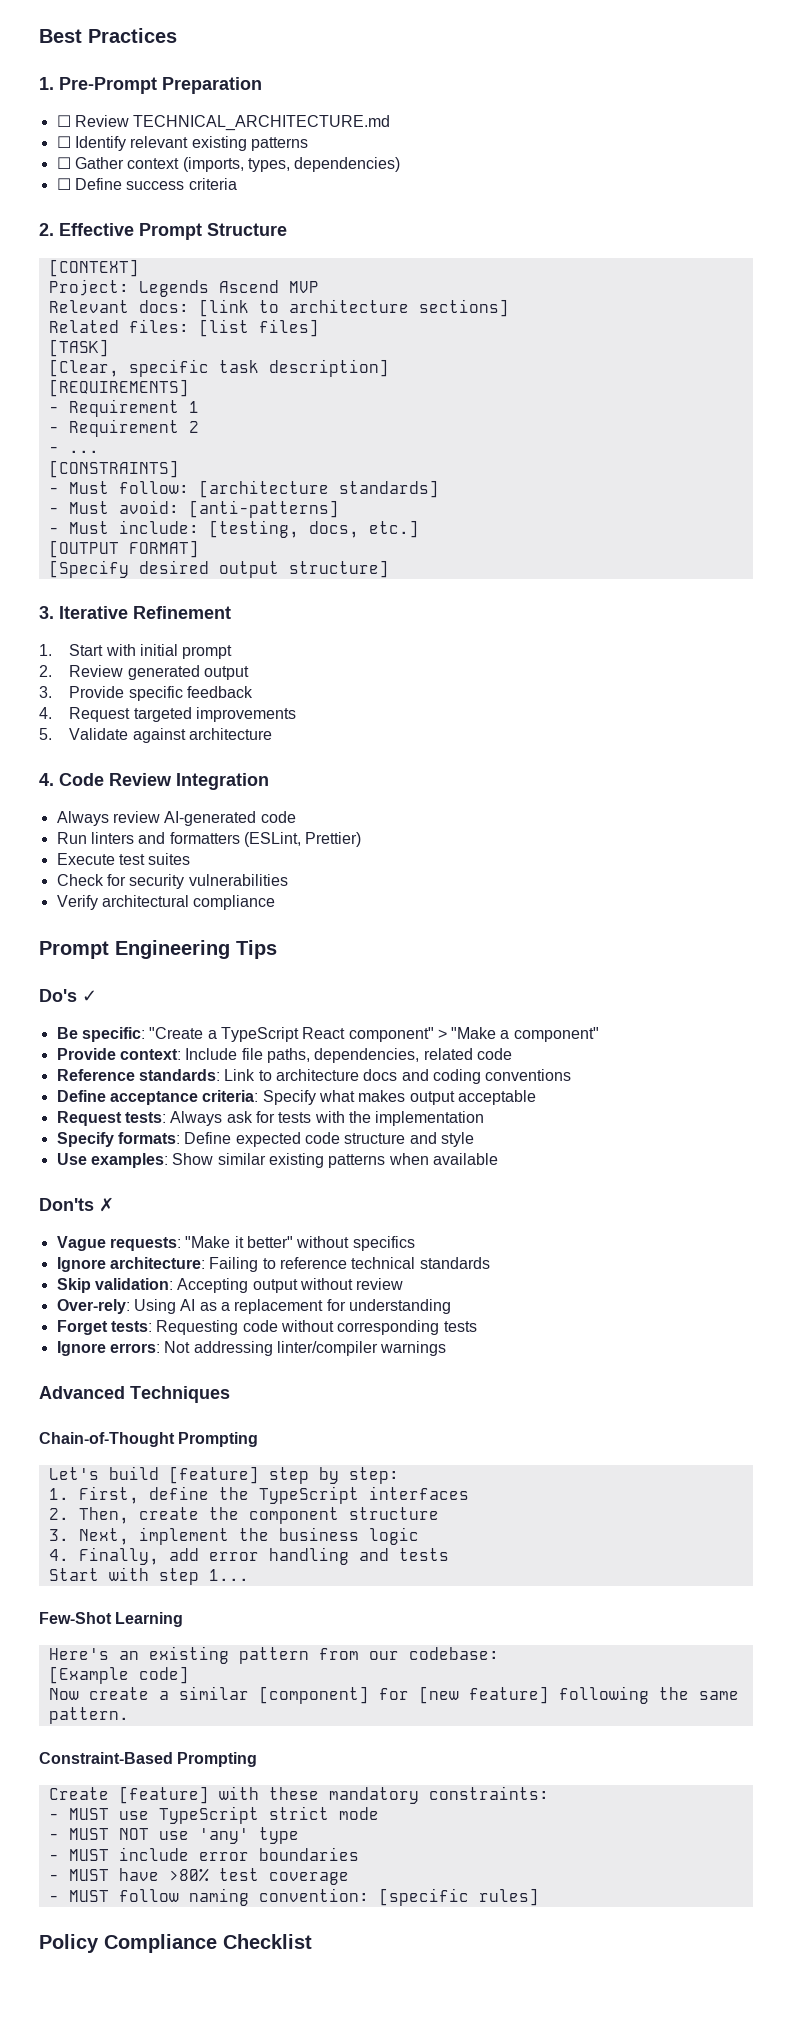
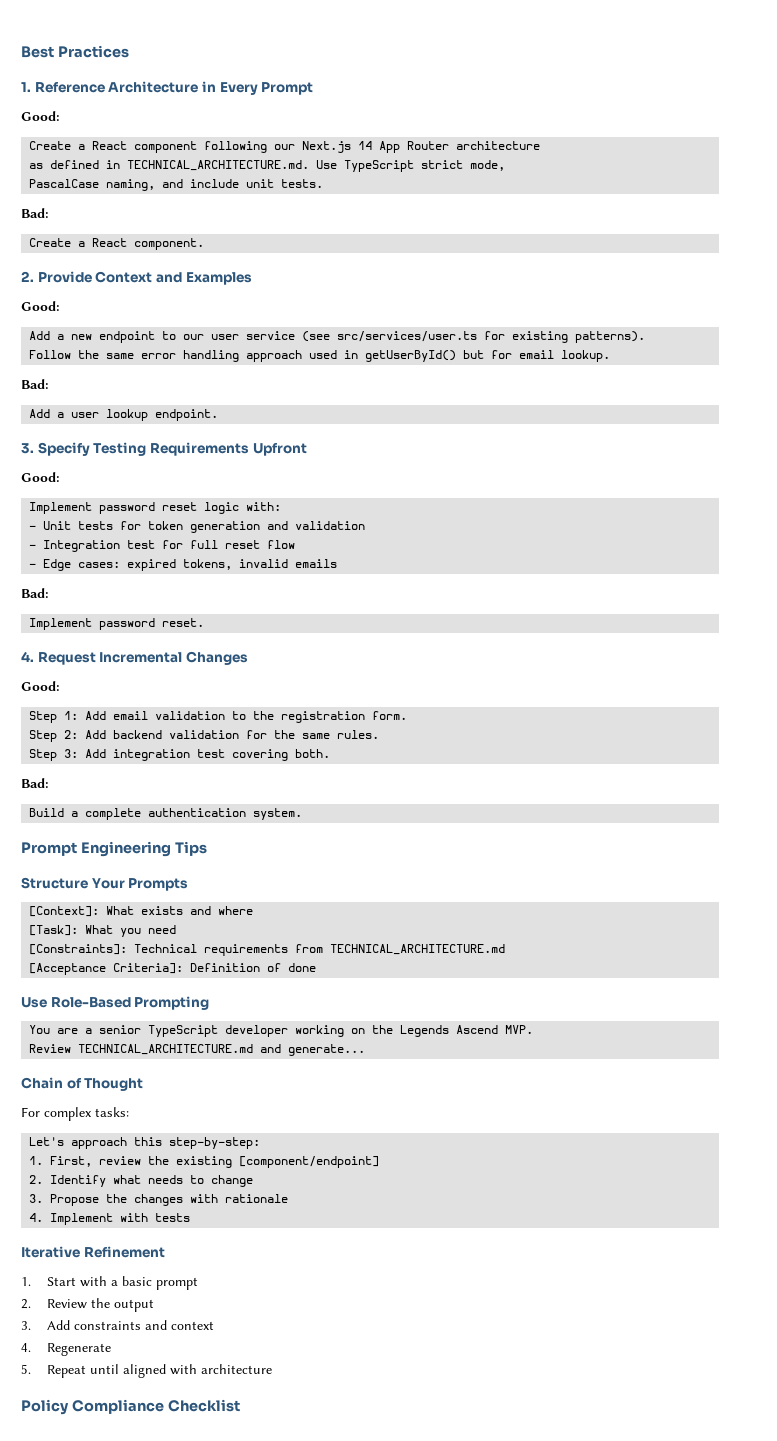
[59,77,262,94] [56,115,391,131] [56,136,308,151] [56,157,401,172] [56,178,237,190] [39,223,287,240] [48,259,139,277] [48,279,319,297] [48,299,509,317] [48,319,319,337] [48,339,109,357] [48,359,389,377] [48,379,189,397] [48,399,199,417] [48,419,199,437] [48,446,99,453] [48,460,179,478] [48,480,439,498] [48,500,339,518] [48,520,419,538] [48,540,199,558] [48,560,389,578] [39,606,54,619] Pre-Prompt Preparation // ☐ Review TECHNICAL_ARCHITECTURE.md // ☐ Identify relevant existing patterns // ☐ Gather context (imports, types, dependencies) // ☐ Define success criteria // 2. Effective Prompt Structure // [CONTEXT] // Project: Legends Ascend MVP // Relevant docs: [link to architecture sections] // Related files: [list files] // [TASK] // [Clear, specific task description] // [REQUIREMENTS] // - Requirement 1 // - Requirement 2 // - ... // [CONSTRAINTS] // - Must follow: [architecture standards] // - Must avoid: [anti-patterns] // - Must include: [testing, docs, etc.] // [OUTPUT FORMAT] // [Specify desired output structure] // 3. -> [34,81,314,95] [21,111,60,121] [29,141,541,153] [29,160,506,172] [29,179,324,191] [21,208,49,218] [29,238,205,250] [21,271,252,285] [21,301,60,311] [29,331,646,343] [29,350,611,362] [21,379,49,389] [29,409,219,421] [21,442,307,456] [21,472,60,482] [29,502,282,514] [29,521,366,533] [29,540,296,552] [29,559,338,571] [21,588,49,598] [29,618,205,630] [21,651,248,665] [21,681,60,691] [29,711,408,723] [29,730,380,742] [29,749,331,761] [21,778,49,788] [29,808,303,820] [21,841,207,857] [21,877,189,891] [29,906,254,917] [29,925,177,937] [29,944,506,956] [29,963,317,975] [21,996,210,1010] [29,1025,534,1037] [29,1044,366,1056] [21,1077,144,1091] [21,1107,129,1121] [29,1137,261,1149] [29,1156,380,1168] [29,1175,254,1187] [29,1194,289,1206] [29,1213,191,1225] Reference Architecture in Every Prompt // Good: // Create a React component following our Next.js 14 App Router architecture // as defined in TECHNICAL_ARCHITECTURE.md. Use TypeScript strict mode, // PascalCase naming, and include unit tests. // Bad: // Create a React component. // 2. Provide Context and Examples // Good: // Add a new endpoint to our user service (see src/services/user.ts for existing patterns). // Follow the same error handling approach used in getUserById() but for email lookup. // Bad: // Add a user lookup endpoint. // 3. Specify Testing Requirements Upfront // Good: // Implement password reset logic with: // - Unit tests for token generation and validation // - Integration test for full reset flow // - Edge cases: expired tokens, invalid emails // Bad: // Implement password reset. // 4. Request Incremental Changes // Good: // Step 1: Add email validation to the registration form. // Step 2: Add backend validation for the same rules. // Step 3: Add integration test covering both. // Bad: // Build a complete authentication system. // Prompt Engineering Tips // Structure Your Prompts // [Context]: What exists and where // [Task]: What you need // [Constraints]: Technical requirements from TECHNICAL_ARCHITECTURE.md // [Acceptance Criteria]: Definition of done // Use Role-Based Prompting // You are a senior TypeScript developer working on the Legends Ascend MVP. // Review TECHNICAL_ARCHITECTURE.md and generate... // Chain of Thought // For complex tasks: // Let's approach this step-by-step: // 1. First, review the existing [component/endpoint] // 2. Identify what needs to change // 3. Propose the changes with rationale // 4. Implement with tests //
[139,644,178,656] initial -> [110,1276,152,1286] a basic
[127,665,200,680] generated -> [90,1298,110,1308] the
[69,686,253,701] [39,707,296,722] [39,728,272,743] [39,773,269,790] [56,811,296,826] [56,832,362,847] [56,853,191,865] [56,874,288,889] [56,895,276,910] [39,940,277,959] [39,989,97,1002] [56,1027,599,1042] [56,1048,512,1063] [56,1069,572,1084] [56,1090,536,1105] [56,1111,485,1126] [56,1132,474,1147] [56,1153,498,1168] [39,1197,114,1212] [56,1236,415,1251] [56,1257,490,1272] [56,1278,404,1293] [56,1299,451,1314] [56,1320,477,1335] [56,1341,447,1356] [39,1386,230,1403] [39,1432,259,1447] [48,1466,399,1484] [48,1486,469,1504] [48,1507,439,1524] [48,1527,419,1545] [48,1547,449,1565] [48,1567,249,1585] [39,1612,184,1627] [48,1646,499,1664] [48,1666,189,1684] [48,1686,739,1704] [48,1707,129,1724] [39,1752,258,1767] [48,1786,549,1804] [48,1806,379,1824] [48,1827,299,1844] [48,1847,359,1861] [48,1868,349,1885] [48,1888,539,1906] Provide specific feedback // 4. Request targeted improvements // 5. Validate against architecture // 4. Code Review Integration // Always review AI-generated code // Run linters and formatters (ESLint, Prettier) // Execute test suites // Check for security vulnerabilities // Verify architectural compliance // Prompt Engineering Tips // Do's ✓ // Be specific: "Create a TypeScript React component" > "Make a component" // Provide context: Include file paths, dependencies, related code // Reference standards: Link to architecture docs and coding conventions // Define acceptance criteria: Specify what makes output acceptable // Request tests: Always ask for tests with the implementation // Specify formats: Define expected code structure and style // Use examples: Show similar existing patterns when available // Don'ts ✗ // Vague requests: "Make it better" without specifics // Ignore architecture: Failing to reference technical standards // Skip validation: Accepting output without review // Over-rely: Using AI as a replacement for understanding // Forget tests: Requesting code without corresponding tests // Ignore errors: Not addressing linter/compiler warnings // Advanced Techniques // Chain-of-Thought Prompting // Let's build [feature] step by step: // 1. First, define the TypeScript interfaces // 2. Then, create the component structure // 3. Next, implement the business logic // 4. Finally, add error handling and tests // Start with step 1... // Few-Shot Learning // Here's an existing pattern from our codebase: // [Example code] // Now create a similar [component] for [new feature] following the same pattern. // Constraint-Based Prompting // Create [feature] with these mandatory constraints: // - MUST use TypeScript strict mode // - MUST NOT use 'any' type // - MUST include error boundaries // - MUST have >80% test coverage // - MUST follow naming convention: [specific rules] -> [46,1320,214,1330] [21,1343,111,1356] [21,1364,272,1378] Add constraints and context // 4. Regenerate // 5. Repeat until aligned with architecture

